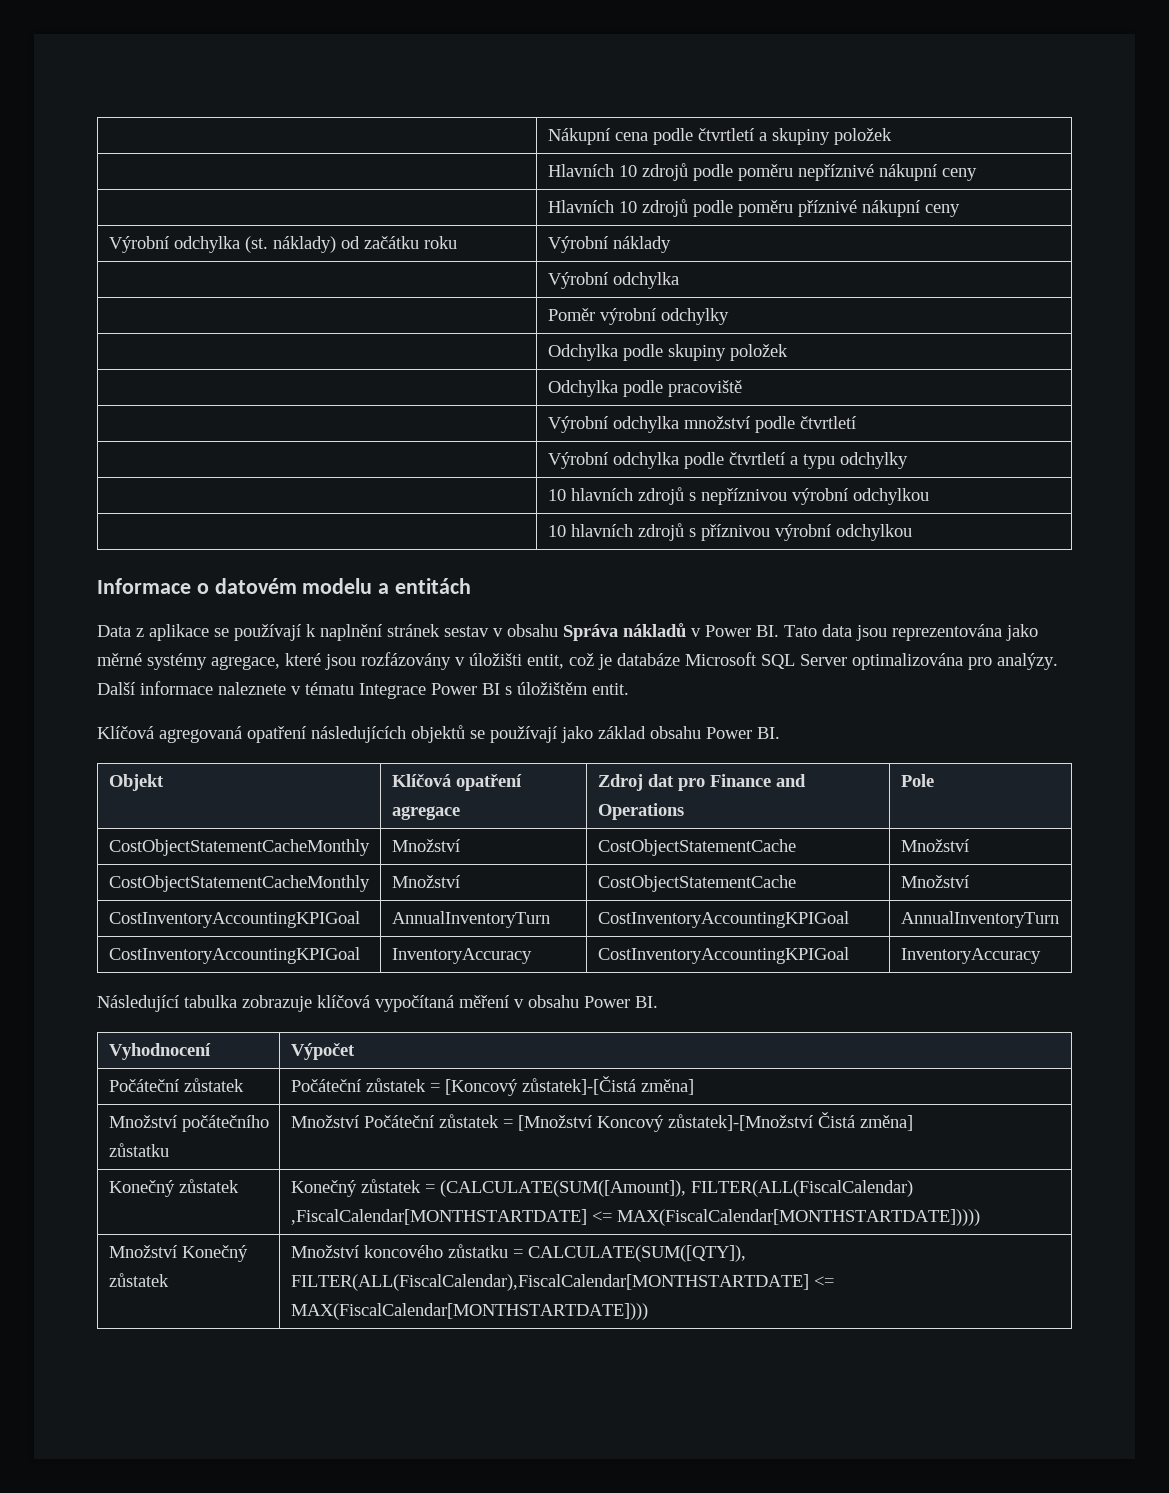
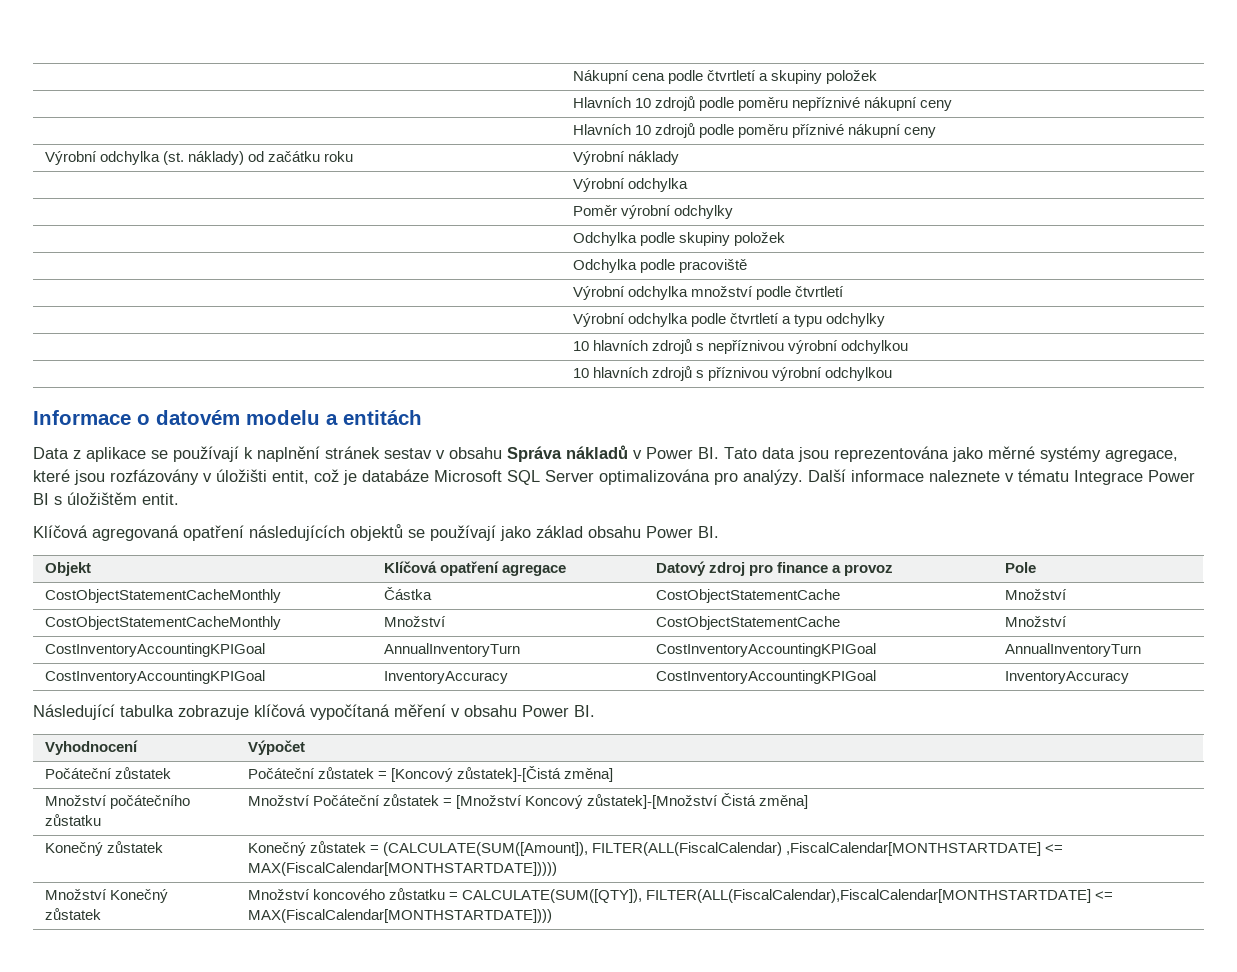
[597,774,806,791] [597,803,684,820] Zdroj dat pro Finance and Operations -> [655,561,893,576] Datový zdroj pro finance a provoz
[391,839,460,852] Množství -> [383,587,432,600] Částka

